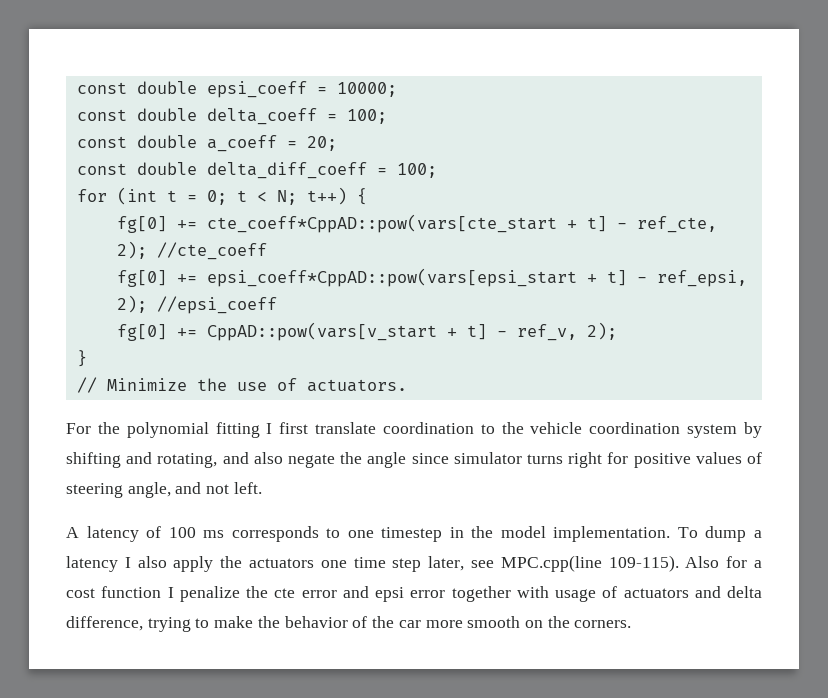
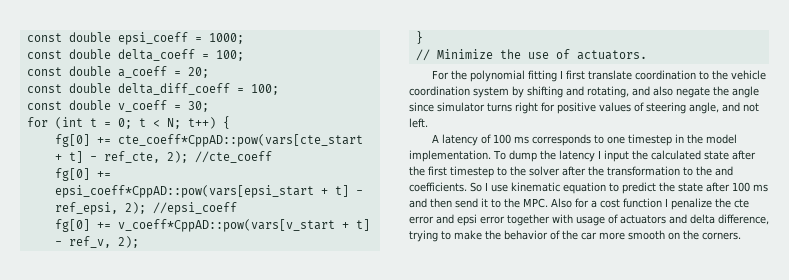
[336,82,397,97] 10000; -> [208,33,244,44] 1000;
(437, 170) none -> [26,100,209,112] // const double v_coeff = 30;
[206,322,437,341] CppAD::pow(vars[v_start -> [117,219,335,232] v_coeff*CppAD::pow(vars[v_start
[754,530,762,538] a -> [539,150,556,160] the
[137,555,679,572] also apply the actuators one time step later, see MPC.cpp(line 109-115). -> [603,150,756,162] [409,166,733,178] [409,182,768,194] [409,198,548,208] input the calculated state after the first timestep to the solver after the transformation to the and coefficients. So I use kinematic equation to predict the state after 100 ms and then send it to the MPC.

